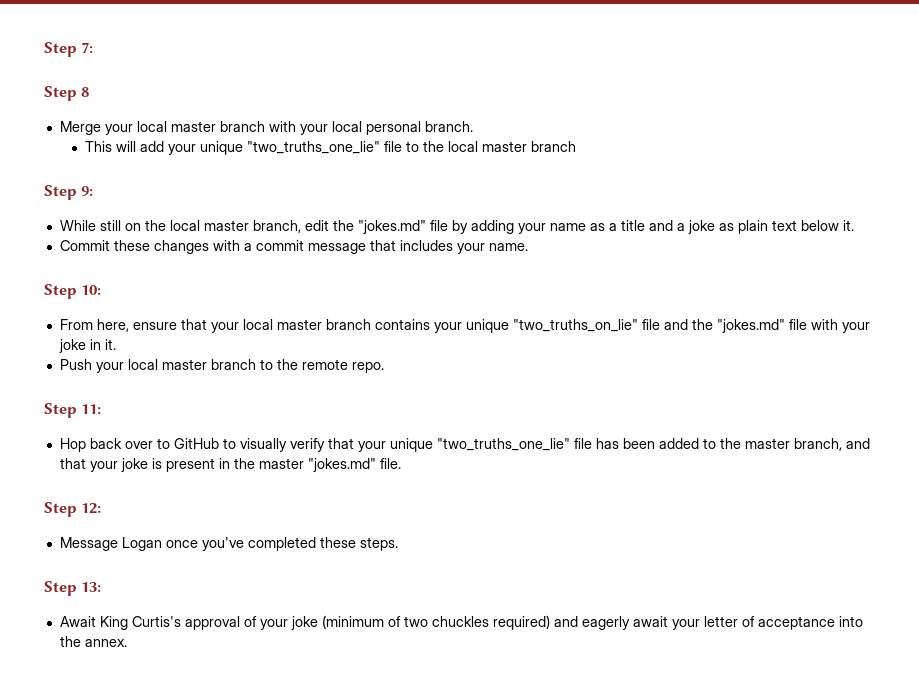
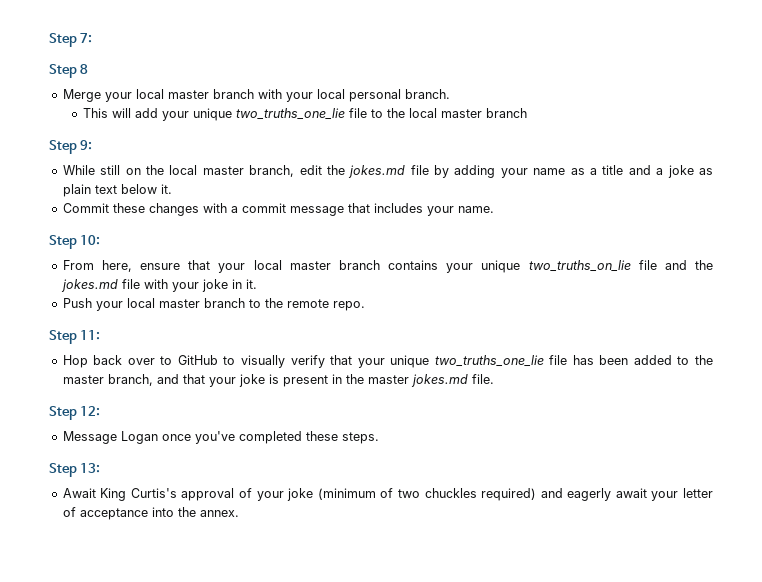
[246,141,380,154] "two_truths_one_lie" -> [236,108,346,120] two_truths_one_lie
[357,220,426,234] "jokes.md" -> [348,165,406,178] jokes.md
[512,319,638,332] "two_truths_on_lie" -> [528,260,631,272] two_truths_on_lie
[716,319,785,333] "jokes.md" -> [60,279,118,292] jokes.md
[436,438,570,451] "two_truths_one_lie" -> [434,355,544,367] two_truths_one_lie
[307,458,376,472] "jokes.md" -> [410,374,468,387] jokes.md

